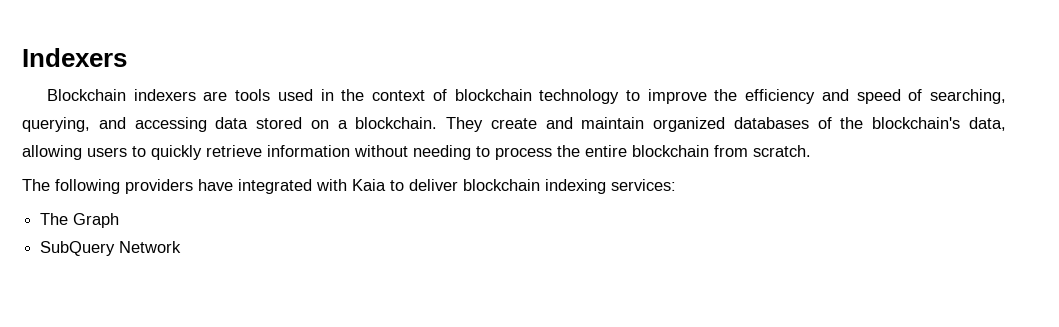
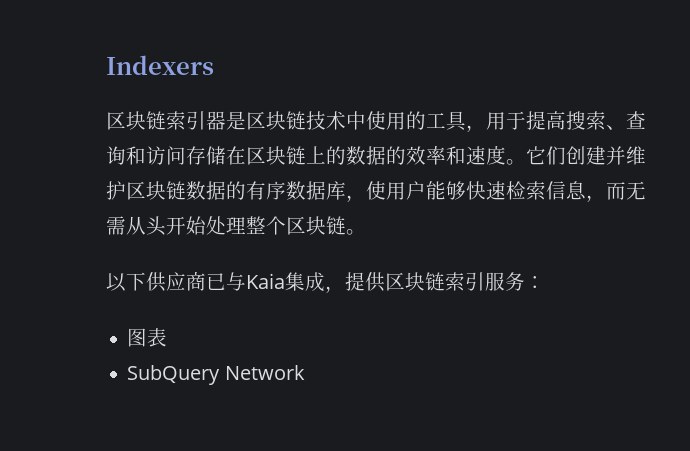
[47,89,1006,104] [22,117,1006,132] [22,145,811,160] [22,179,676,194] [40,213,120,228] Blockchain indexers are tools used in the context of blockchain technology to improve the efficiency and speed of searching, querying, and accessing data stored on a blockchain. They create and maintain organized databases of the blockchain's data, allowing users to quickly retrieve information without needing to process the entire blockchain from scratch. // The following providers have integrated with Kaia to deliver blockchain indexing services: // The Graph -> [106,111,646,132] [106,146,646,165] [106,181,646,202] [106,216,366,236] [106,272,545,293] [127,328,168,347] 区块链索引器是区块链技术中使用的工具，用于提高搜索、查询和访问存储在区块链上的数据的效率和速度。它们创建并维护区块链数据的有序数据库，使用户能够快速检索信息，而无需从头开始处理整个区块链。 // 以下供应商已与Kaia集成，提供区块链索引服务： // 图表

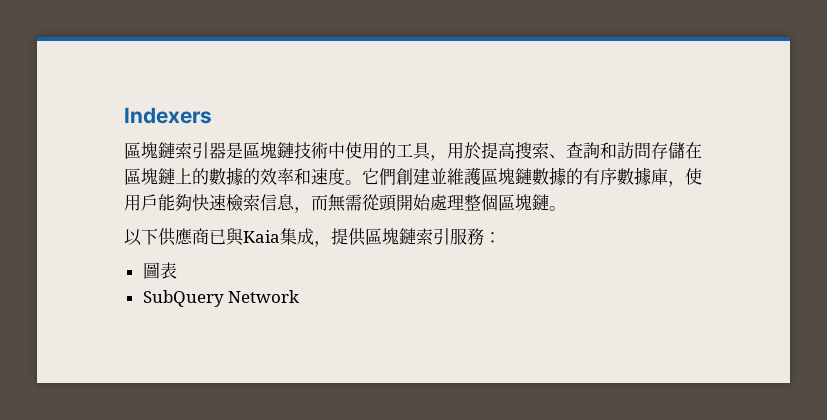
[106,111,166,130] 区块链 -> [124,142,175,159] 區塊鏈
[246,111,346,130] 区块链技术 -> [243,142,328,159] 區塊鏈技術
[506,111,526,130] 于 -> [464,142,481,160] 於
[106,146,646,165] [106,181,646,202] [106,216,346,236] 询和访问存储在区块链上的数据的效率和速度。它们创建并维护区块链数据的有序数据库，使用户能够快速检索信息，而无需从头开始处理整个区块链 -> [583,142,702,159] [124,167,702,187] [124,194,549,213] 詢和訪問存儲在區塊鏈上的數據的效率和速度。它們創建並維護區塊鏈數據的有序數據庫，使用戶能夠快速檢索信息，而無需從頭開始處理整個區塊鏈
[166,272,246,291] 应商已与 -> [175,228,244,246] 應商已與
[385,272,525,291] 区块链索引服务 -> [365,228,484,245] 區塊鏈索引服務
[127,328,148,347] 图 -> [142,262,160,279] 圖

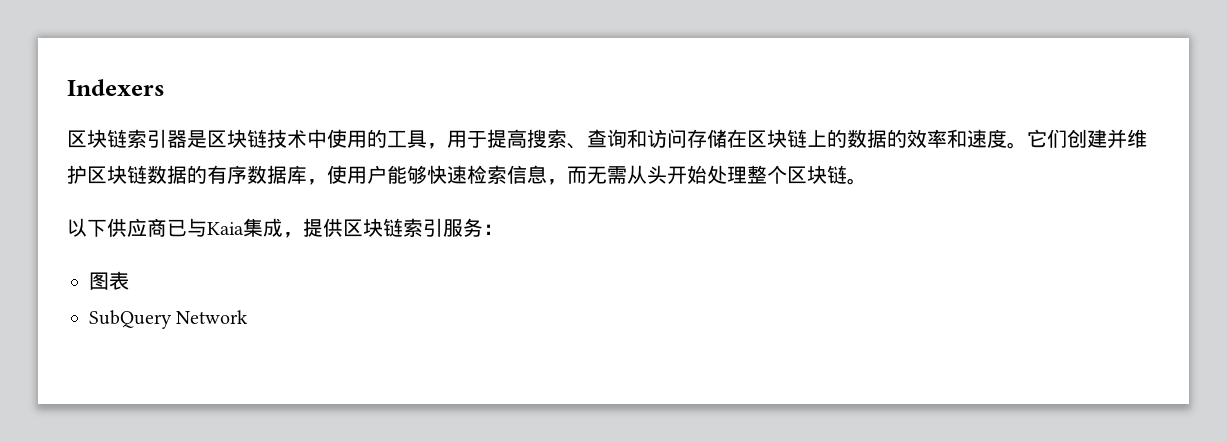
[124,142,175,159] 區塊鏈 -> [67,129,127,148] 区块链
[243,142,328,159] 區塊鏈技術 -> [207,129,307,148] 区块链技术
[464,142,481,160] 於 -> [467,131,487,148] 于
[583,142,702,159] [124,167,702,187] [124,194,549,213] 詢和訪問存儲在區塊鏈上的數據的效率和速度。它們創建並維護區塊鏈數據的有序數據庫，使用戶能夠快速檢索信息，而無需從頭開始處理整個區塊鏈 -> [607,129,1147,149] [67,165,847,185] 询和访问存储在区块链上的数据的效率和速度。它们创建并维护区块链数据的有序数据库，使用户能够快速检索信息，而无需从头开始处理整个区块链
[175,228,244,246] 應商已與 -> [127,218,207,237] 应商已与
[365,228,484,245] 區塊鏈索引服務 -> [343,218,483,237] 区块链索引服务
[142,262,160,279] 圖 -> [89,272,109,290] 图

